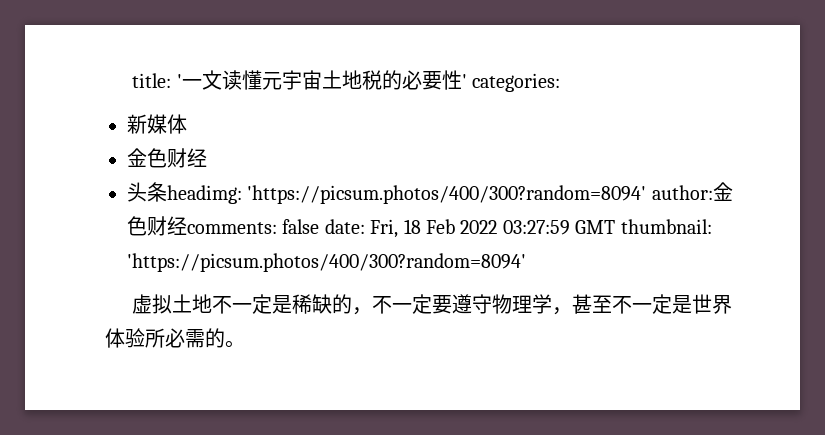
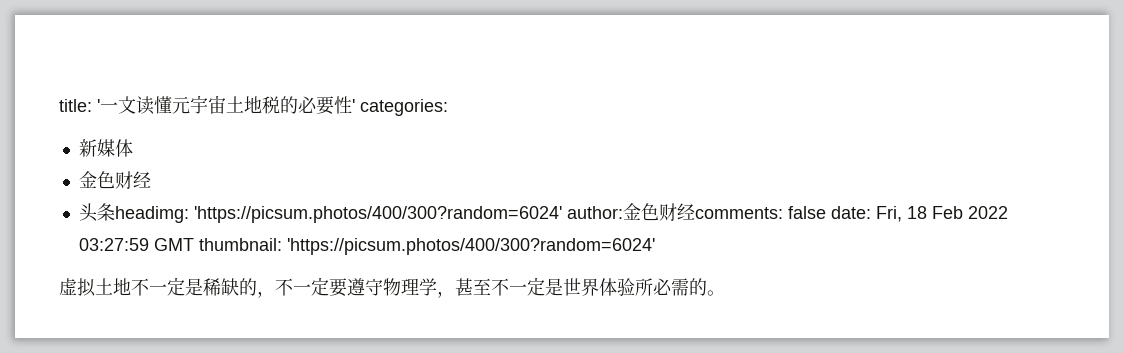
[247,185,647,204] 'https://picsum.photos/400/300?random=8094' -> [193,206,562,223] 'https://picsum.photos/400/300?random=6024'
[127,253,526,272] 'https://picsum.photos/400/300?random=8094' -> [286,238,655,255] 'https://picsum.photos/400/300?random=6024'

